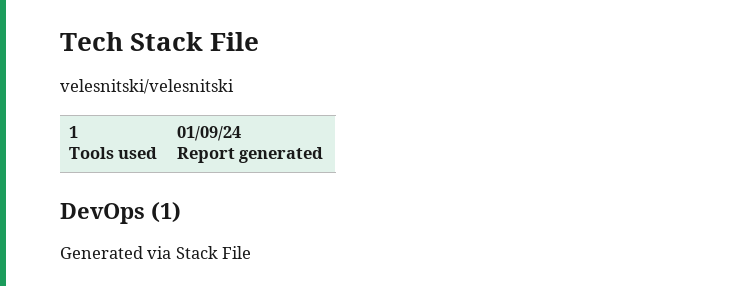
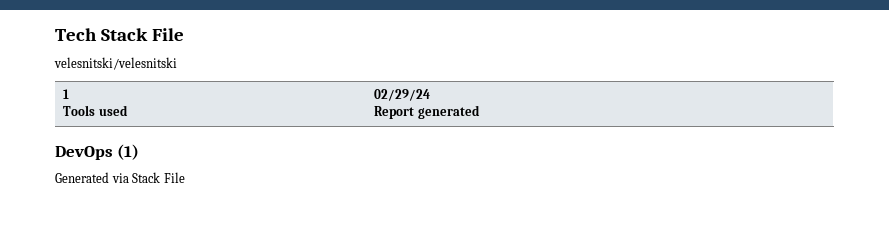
[176,126,241,141] 01/09/24 -> [374,89,431,101] 02/29/24

